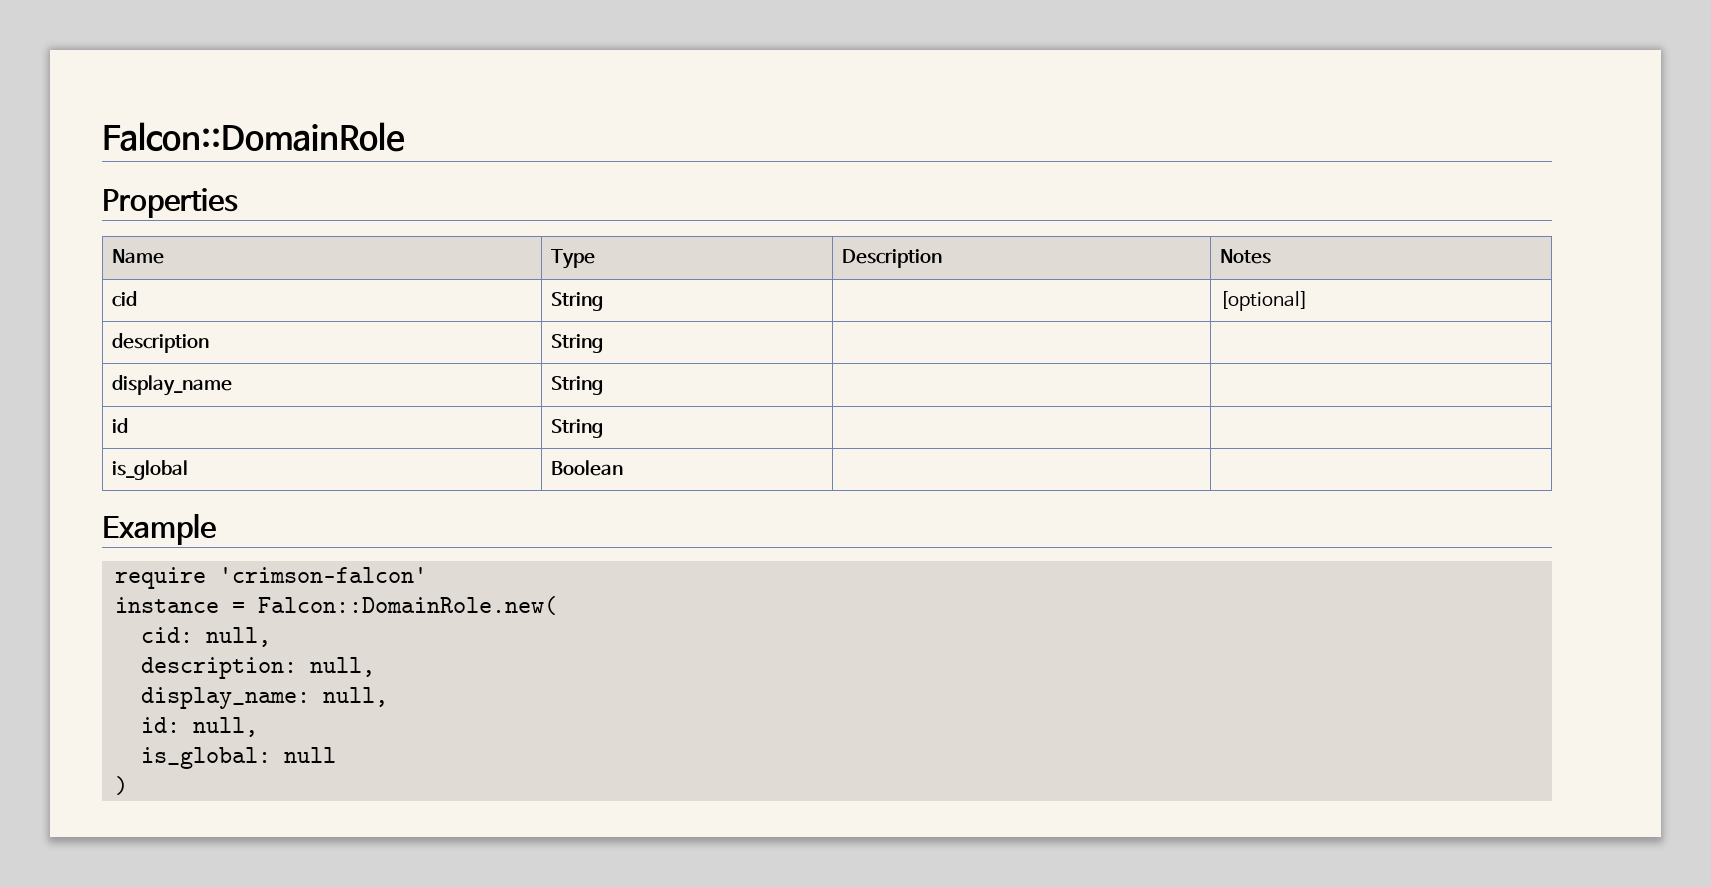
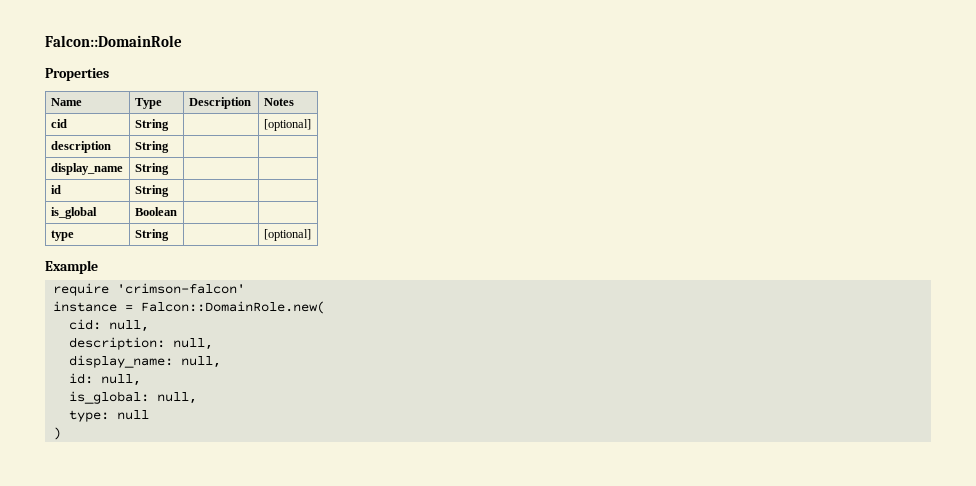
(624, 468) none -> [50,230,74,241] [134,229,169,241] [263,229,311,241] // type | String | | [optional]
(271, 758) none -> [156,392,197,404] [68,410,109,422] null, // type:

